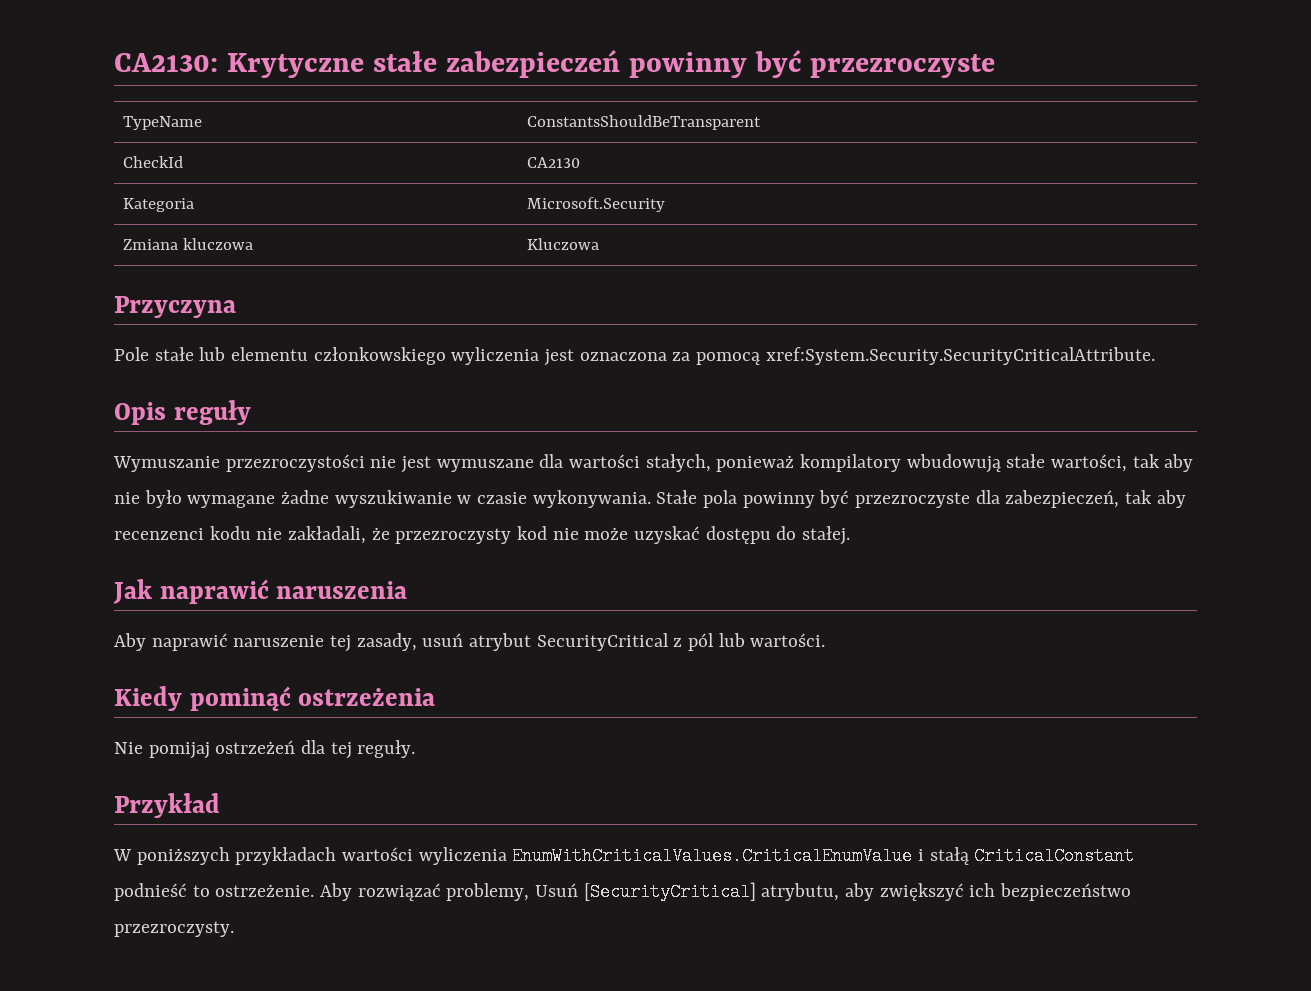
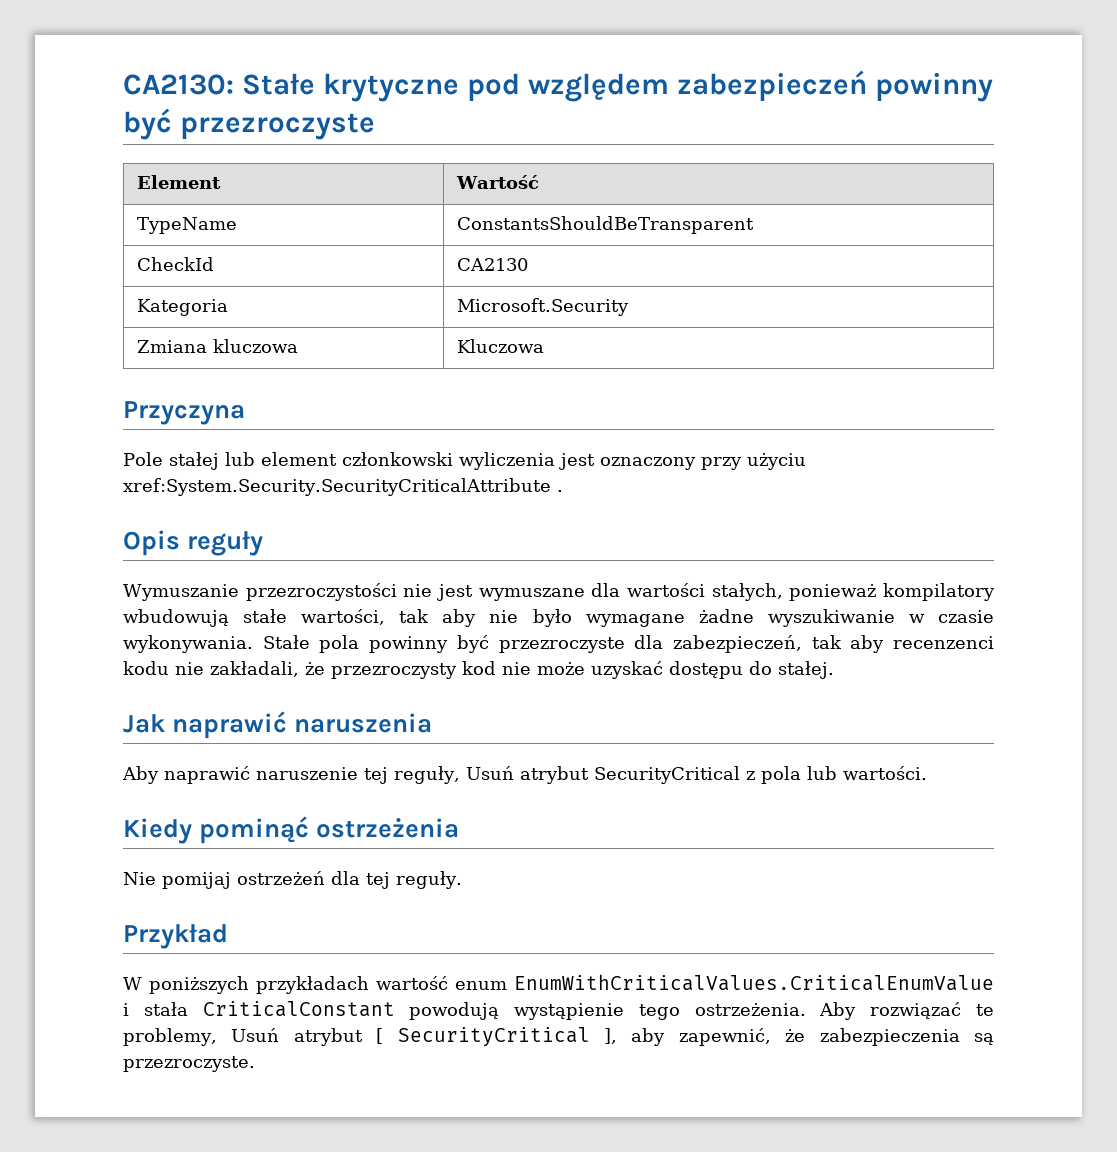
[226,51,437,78] Krytyczne stałe -> [241,73,669,102] Stałe krytyczne pod względem
(996, 66) none -> [136,175,221,189] [455,175,539,189] // Element | Wartość
[154,347,1155,366] stałe lub elementu członkowskiego wyliczenia jest oznaczona za pomocą xref:System.Security.SecurityCriticalAttribute. -> [168,452,806,470] [123,478,563,496] stałej lub element członkowski wyliczenia jest oznaczony przy użyciu xref:System.Security.SecurityCriticalAttribute .
[356,633,464,651] zasady, usuń -> [394,766,514,784] reguły, Usuń
[688,633,715,651] pól -> [760,766,801,784] pola
[342,847,1135,865] [114,883,315,901] wartości wyliczenia EnumWithCriticalValues.CriticalEnumValue i stałą CriticalConstant podnieść to ostrzeżenie. -> [376,974,994,991] [123,1001,806,1020] wartość enum EnumWithCriticalValues.CriticalEnumValue i stała CriticalConstant powodują wystąpienie tego ostrzeżenia.
(441, 892) none -> [976,1004,995,1016] te
[583,882,1132,901] [114,921,234,937] [SecurityCritical] atrybutu, aby zwiększyć ich bezpieczeństwo przezroczysty. -> [293,1027,995,1047] [123,1056,255,1072] atrybut [ SecurityCritical ], aby zapewnić, że zabezpieczenia są przezroczyste.

